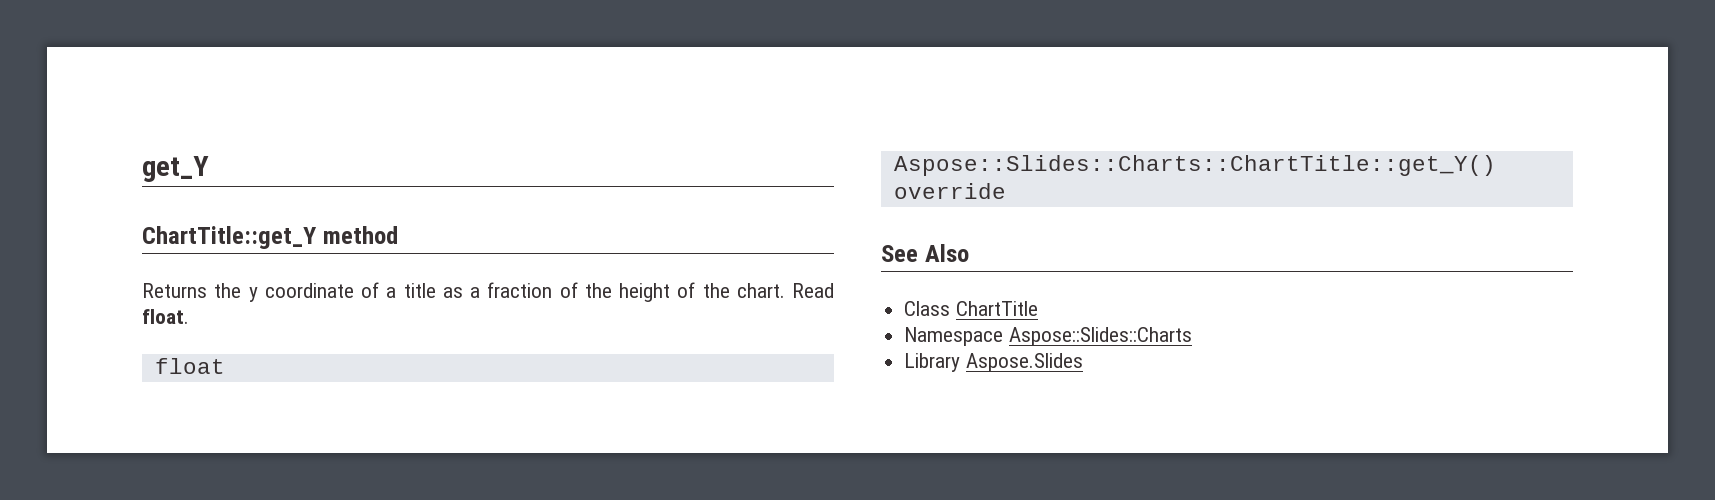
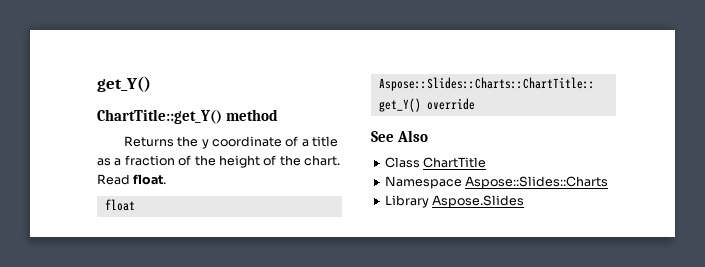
[142,156,209,182] [142,226,317,249] get_Y // ChartTitle::get_Y -> [97,76,151,92] [97,109,222,124] get_Y() // ChartTitle::get_Y()

